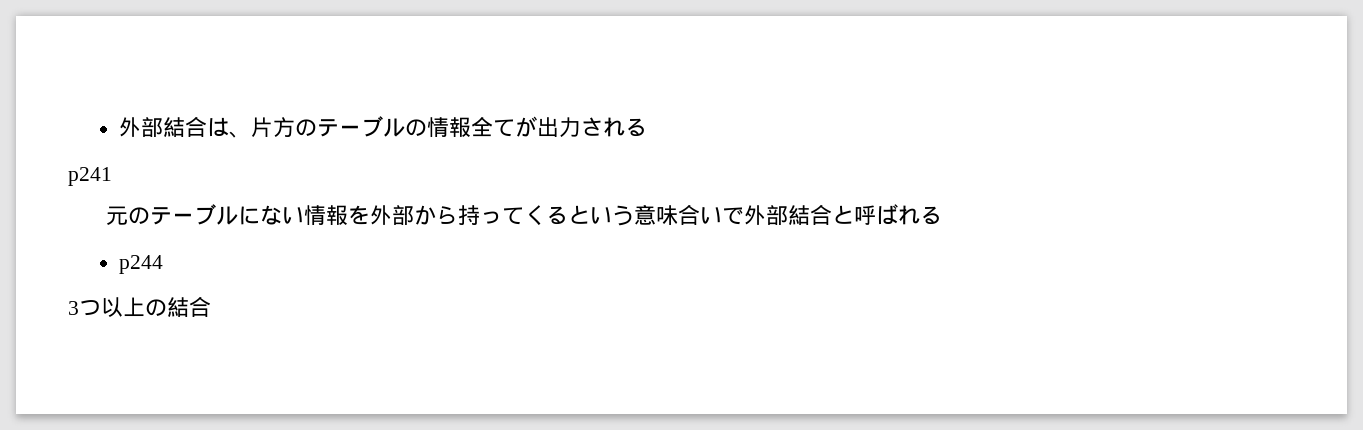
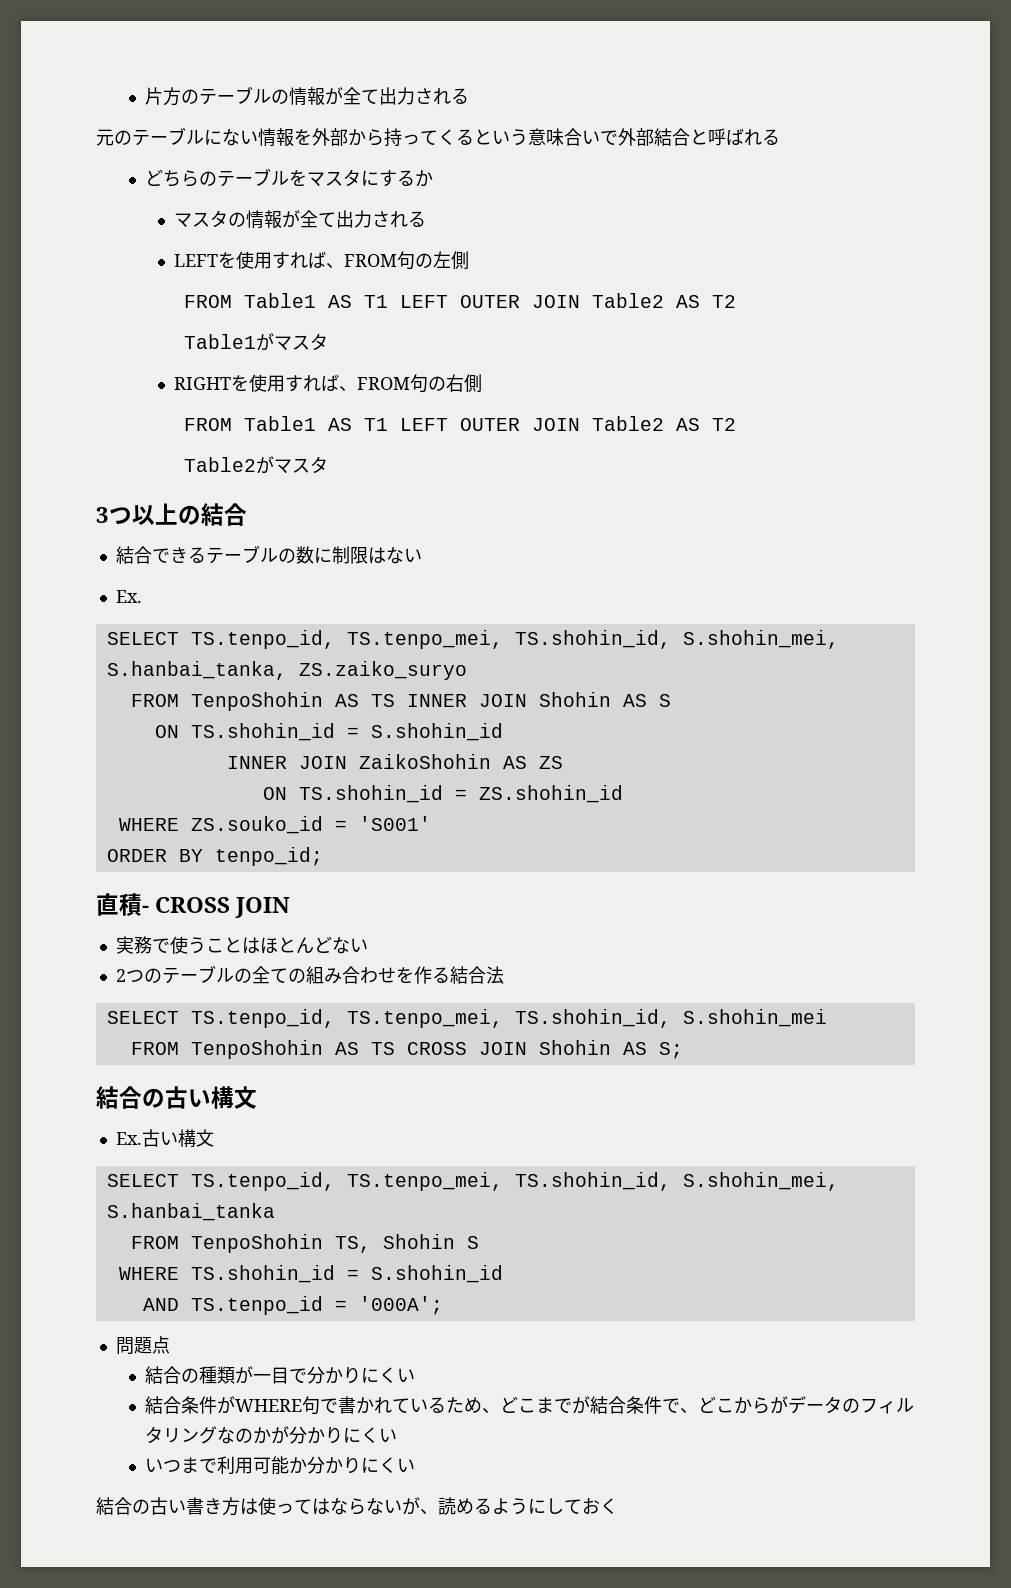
[119,116,252,138] 外部結合は、 -> (145, 96) none
[471,116,648,138] [68,167,112,186] 全てが出力される // p241 -> [325,87,470,105] が全て出力される
[119,255,164,274] [68,296,211,317] p244 // 3つ以上の結合 -> [145,168,434,187] [174,210,427,229] [174,251,470,270] [183,293,736,308] [183,333,328,351] [174,374,483,393] [183,416,736,431] [183,456,328,474] [96,503,247,526] [115,545,422,564] [115,590,142,603] [106,630,839,649] [106,661,467,680] [130,692,671,711] [154,723,503,741] [226,754,563,769] [262,785,623,803] [118,816,431,834] [106,847,323,866] [96,893,291,918] [115,936,368,954] [115,965,504,984] [106,1009,827,1028] [130,1040,683,1059] [96,1086,257,1109] [115,1129,214,1147] [106,1172,839,1191] [106,1203,275,1221] [130,1234,479,1253] [118,1265,503,1283] [142,1296,443,1315] [115,1336,170,1355] [145,1366,416,1384] [145,1396,915,1415] [145,1426,398,1444] [145,1456,416,1475] [96,1497,618,1516] どちらのテーブルをマスタにするか // マスタの情報が全て出力される // LEFTを使用すれば、FROM句の左側 // FROM Table1 AS T1 LEFT OUTER JOIN Table2 AS T2 // Table1がマスタ // RIGHTを使用すれば、FROM句の右側 // FROM Table1 AS T1 LEFT OUTER JOIN Table2 AS T2 // Table2がマスタ // 3つ以上の結合 // 結合できるテーブルの数に制限はない // Ex. // SELECT TS.tenpo_id, TS.tenpo_mei, TS.shohin_id, S.shohin_mei, S.hanbai_tanka, ZS.zaiko_suryo // FROM TenpoShohin AS TS INNER JOIN Shohin AS S // ON TS.shohin_id = S.shohin_id // INNER JOIN ZaikoShohin AS ZS // ON TS.shohin_id = ZS.shohin_id // WHERE ZS.souko_id = 'S001' // ORDER BY tenpo_id; // 直積- CROSS JOIN // 実務で使うことはほとんどない // 2つのテーブルの全ての組み合わせを作る結合法 // SELECT TS.tenpo_id, TS.tenpo_mei, TS.shohin_id, S.shohin_mei // FROM TenpoShohin AS TS CROSS JOIN Shohin AS S; // 結合の古い構文 // Ex.古い構文 // SELECT TS.tenpo_id, TS.tenpo_mei, TS.shohin_id, S.shohin_mei, S.hanbai_tanka // FROM TenpoShohin TS, Shohin S // WHERE TS.shohin_id = S.shohin_id // AND TS.tenpo_id = '000A'; // 問題点 // 結合の種類が一目で分かりにくい // 結合条件がWHERE句で書かれているため、どこまでが結合条件で、どこからがデータのフィルタリングなのかが分かりにくい // いつまで利用可能か分かりにくい // 結合の古い書き方は使ってはならないが、読めるようにしておく

